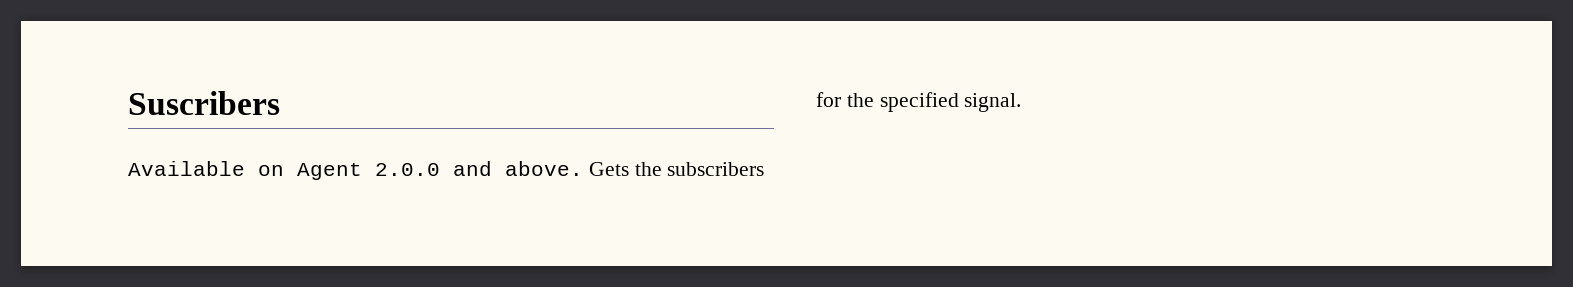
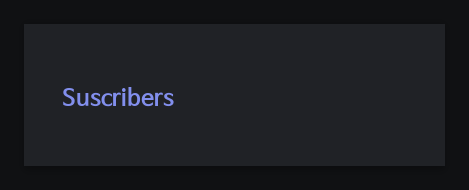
[128,161,765,180] [816,92,1022,112] // Available on Agent 2.0.0 and above. Gets the subscribers for the specified signal. -> (174, 97) none

